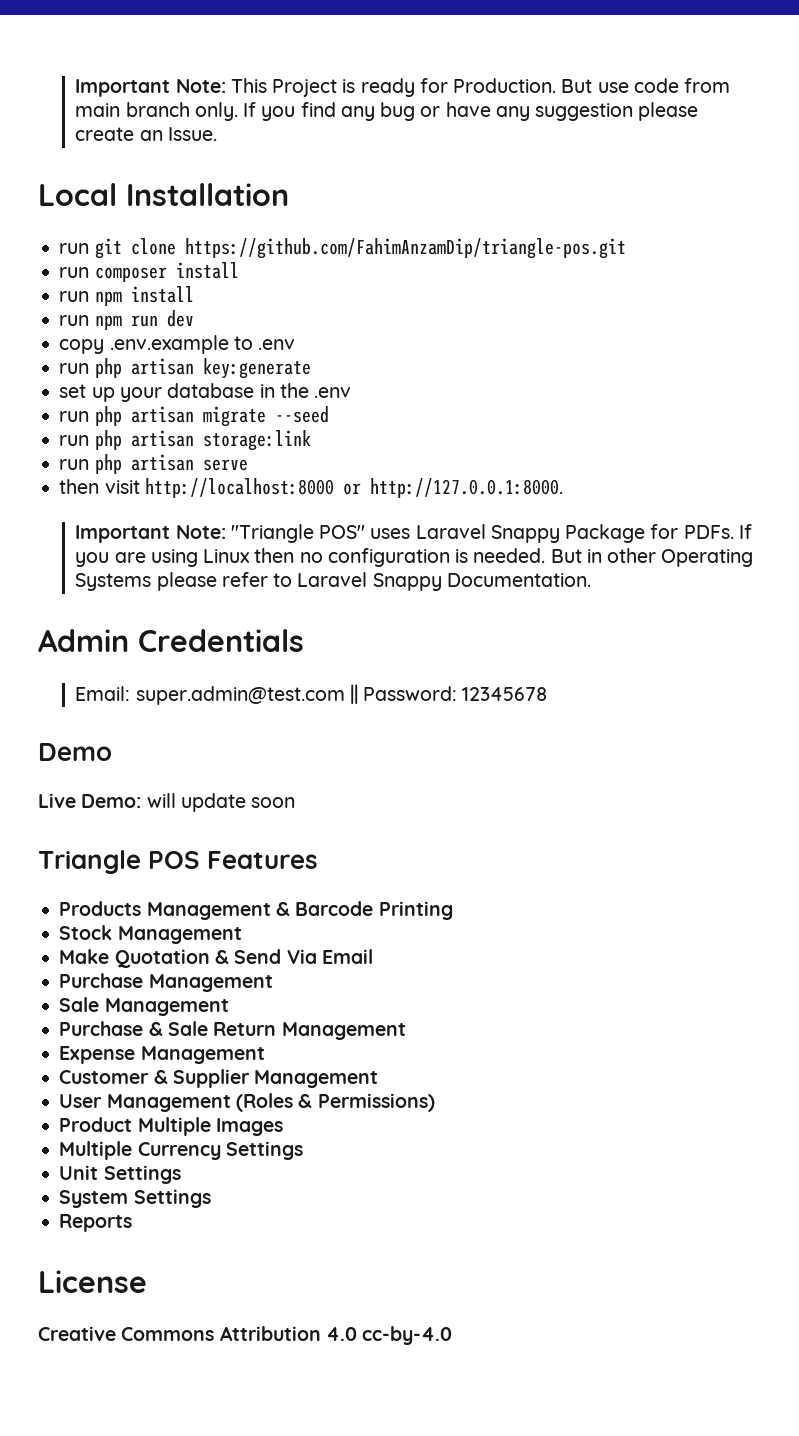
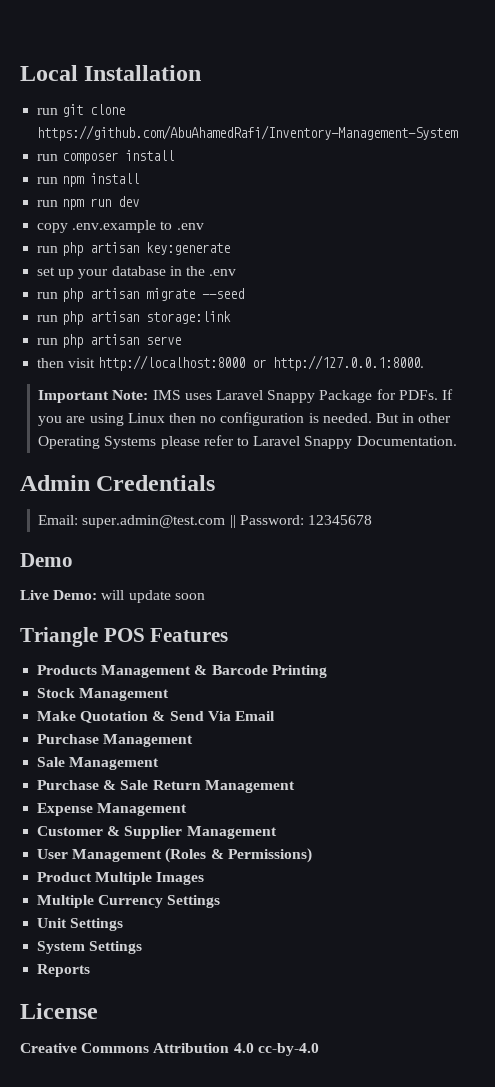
[75,78,731,97] [75,102,699,121] [75,127,217,141] Important Note: This Project is ready for Production. But use code from main branch only. If you find any bug or have any suggestion please create an Issue. // -> (20, 73) none
[184,238,626,259] https://github.com/FahimAnzamDip/triangle-pos.git -> [37,125,459,141] https://github.com/AbuAhamedRafi/Inventory-Management-System
[230,524,366,543] "Triangle POS" -> [152,390,181,400] IMS

